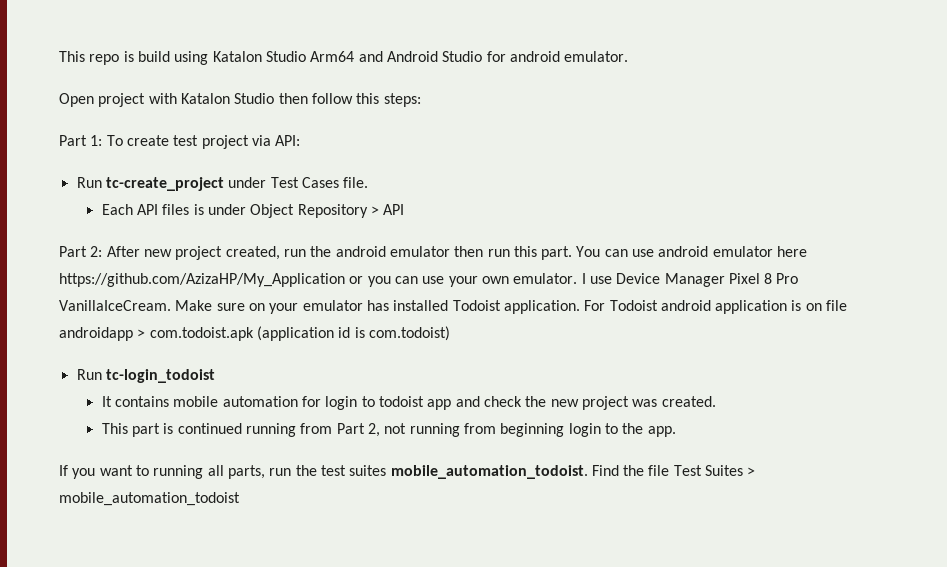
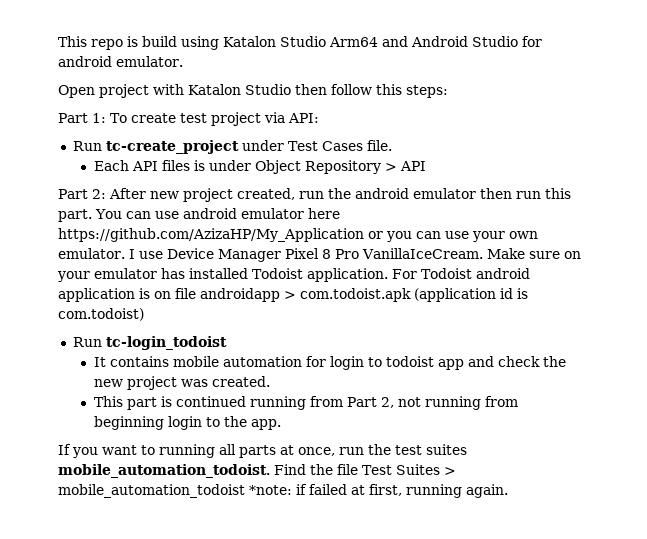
[227,465,265,479] parts, -> [239,445,335,458] parts at once,
(240, 499) none -> [249,484,508,498] *note: if failed at first, running again.

